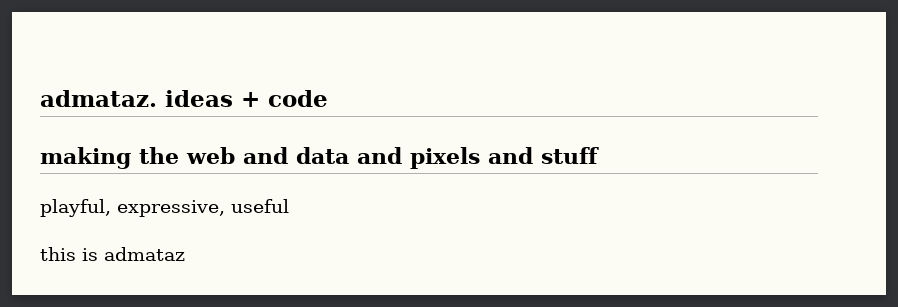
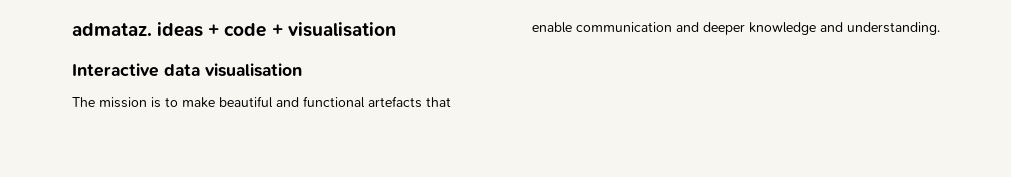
[40,147,599,169] [40,199,289,217] [40,247,185,261] // making the web and data and pixels and stuff // playful, expressive, useful // this is admataz -> [271,22,396,37] [72,63,302,77] [72,96,451,108] [532,22,940,35] + visualisation // Interactive data visualisation // The mission is to make beautiful and functional artefacts that enable communication and deeper knowledge and understanding.

